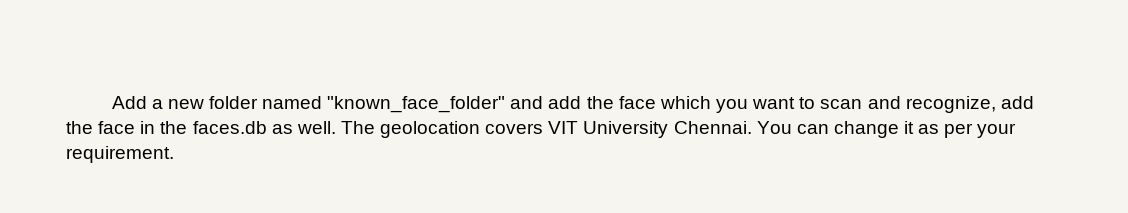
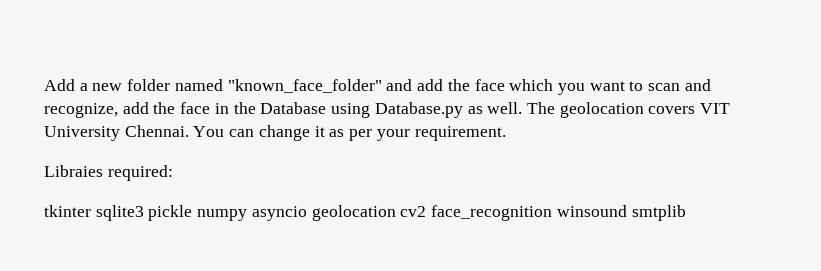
[192,121,267,134] faces.db -> [260,102,463,118] Database using Database.py
(174, 154) none -> [44,165,173,181] [44,205,686,221] // Libraies required: // tkinter sqlite3 pickle numpy asyncio geolocation cv2 face_recognition winsound smtplib

